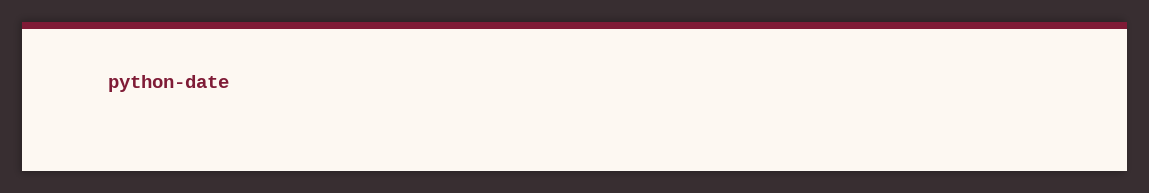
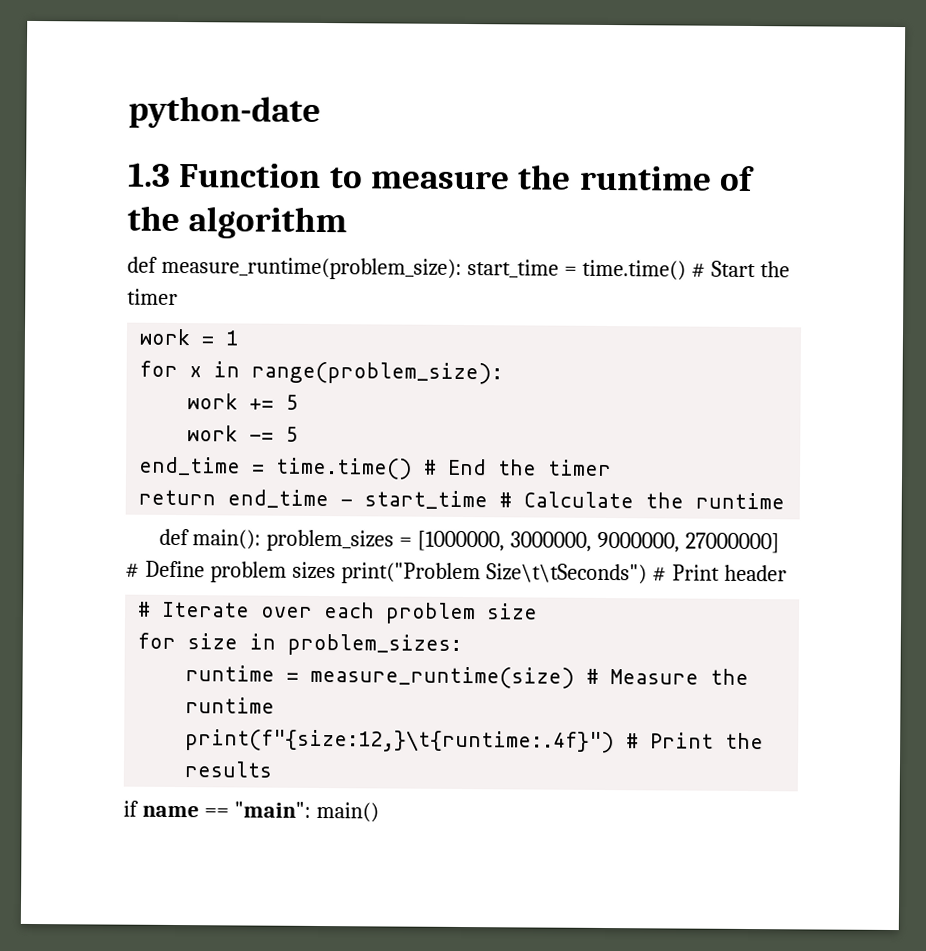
(229, 83) none -> [128,162,755,192] [127,205,348,240] [127,256,790,281] [127,288,178,306] [139,328,240,346] [139,360,504,385] [187,393,299,410] [187,425,299,442] [138,456,613,480] [138,489,786,510] [158,528,781,554] [125,560,787,585] [138,601,539,625] [137,632,463,657] [185,665,750,689] [185,697,276,714] [185,729,765,754] [184,761,273,778] [123,800,379,823] // 1.3 Function to measure the runtime of the algorithm // def measure_runtime(problem_size): start_time = time.time() # Start the timer // work = 1 // for x in range(problem_size): // work += 5 // work -= 5 // end_time = time.time() # End the timer // return end_time - start_time # Calculate the runtime // def main(): problem_sizes = [1000000, 3000000, 9000000, 27000000] # Define problem sizes print("Problem Size\t\tSeconds") # Print header // # Iterate over each problem size // for size in problem_sizes: // runtime = measure_runtime(size) # Measure the runtime // print(f"{size:12,}\t{runtime:.4f}") # Print the results // if name == "main": main()

